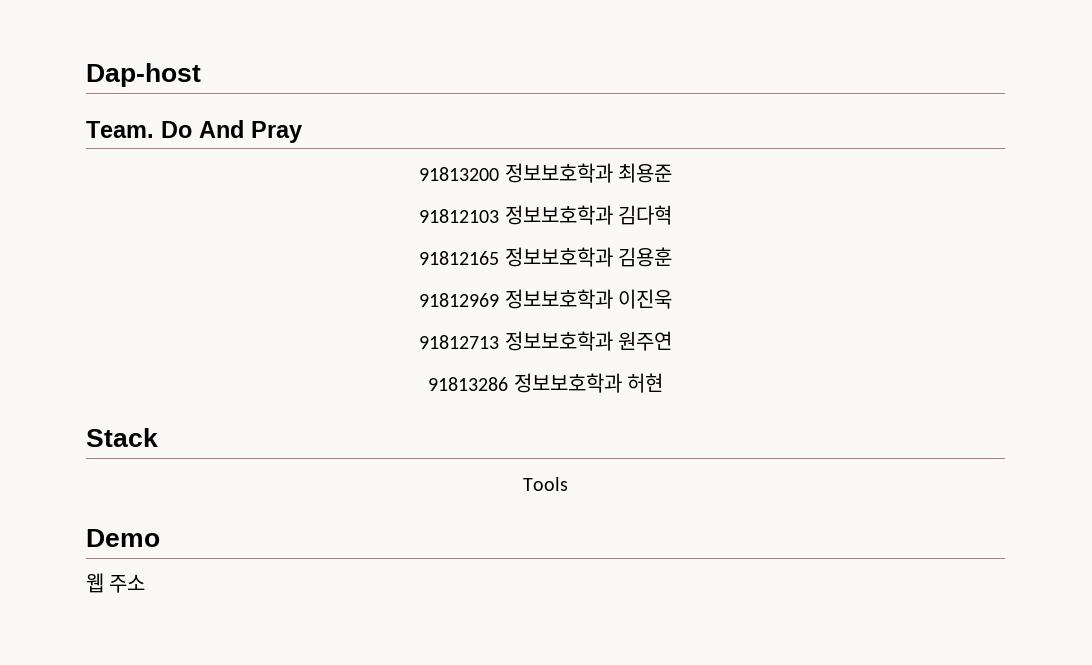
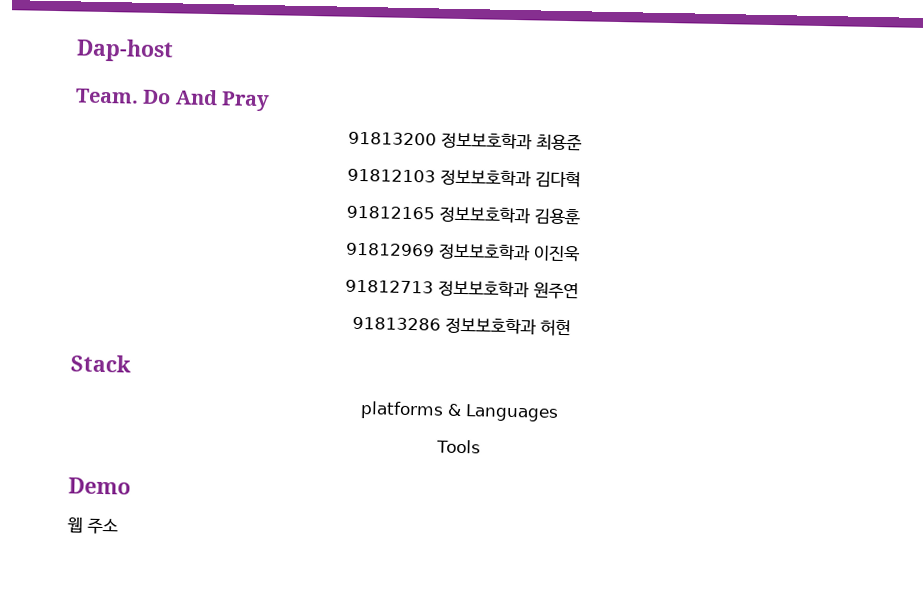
(158, 437) none -> [360,401,559,422] // platforms & Languages

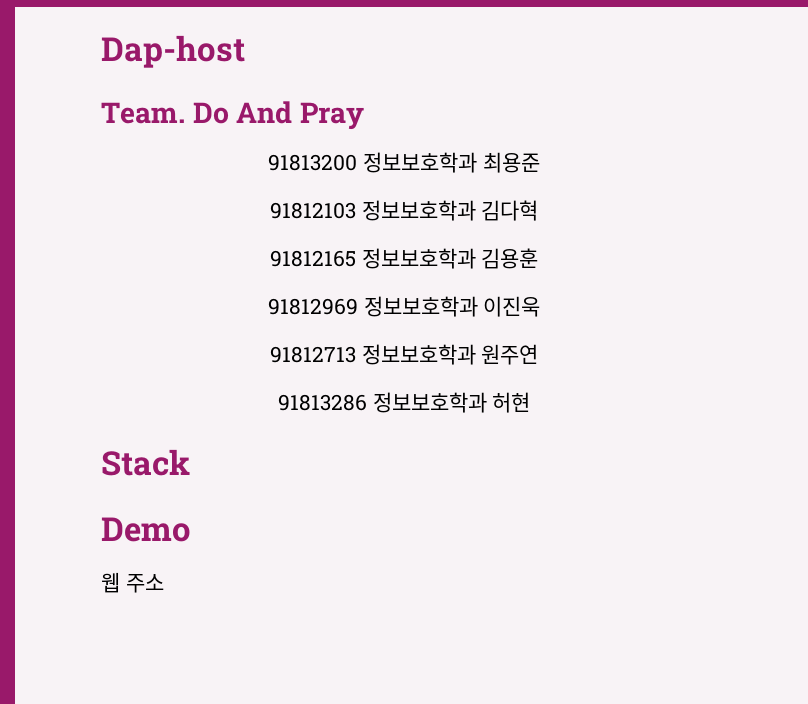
[360,401,559,422] [435,439,482,454] // platforms & Languages // Tools -> (190, 462) none

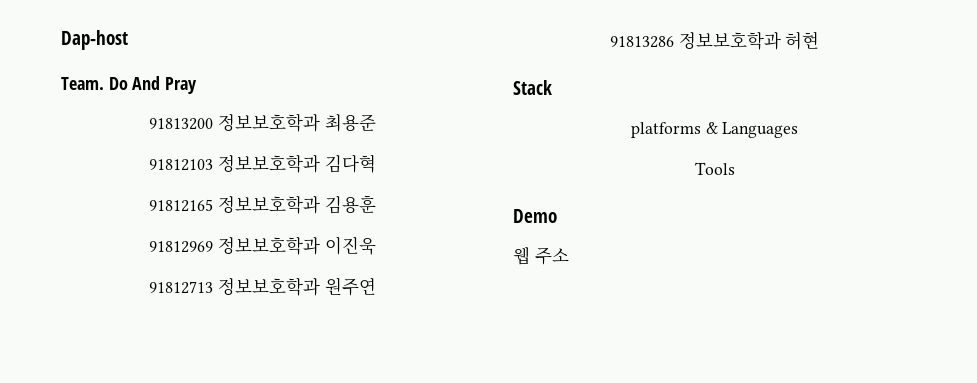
(190, 462) none -> [630,122,799,138] [694,162,735,175] // platforms & Languages // Tools

